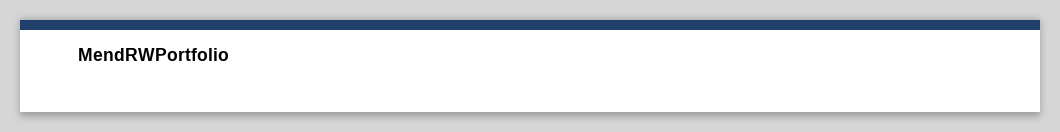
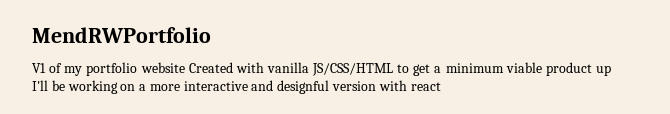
(229, 54) none -> [32,62,611,76] [32,80,441,94] // V1 of my portfolio website Created with vanilla JS/CSS/HTML to get a minimum viable product up I'll be working on a more interactive and designful version with react

